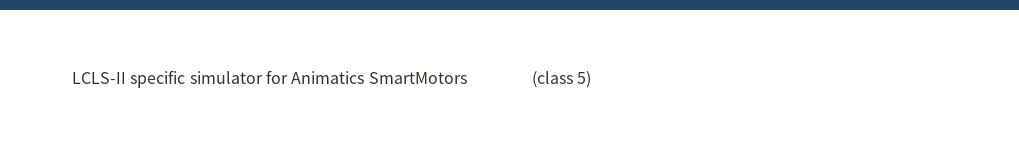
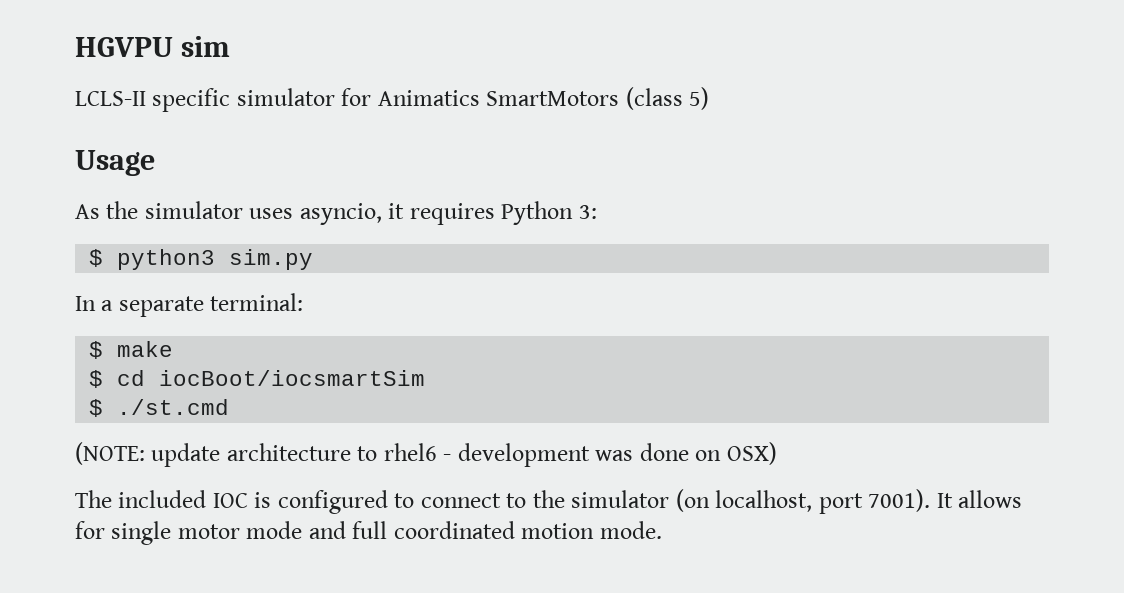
(72, 78) none -> [75,36,230,57] HGVPU sim //
(592, 79) none -> [75,150,155,176] [75,201,597,225] [89,249,314,270] [75,293,304,317] [89,341,174,359] [89,370,426,388] [89,399,230,417] [75,442,777,467] [75,489,1023,514] [75,521,662,545] // Usage // As the simulator uses asyncio, it requires Python 3: // $ python3 sim.py // In a separate terminal: // $ make // $ cd iocBoot/iocsmartSim // $ ./st.cmd // (NOTE: update architecture to rhel6 - development was done on OSX) // The included IOC is configured to connect to the simulator (on localhost, port 7001). It allows for single motor mode and full coordinated motion mode.

